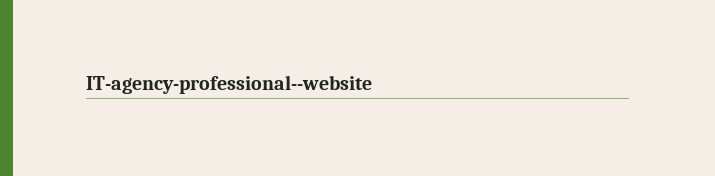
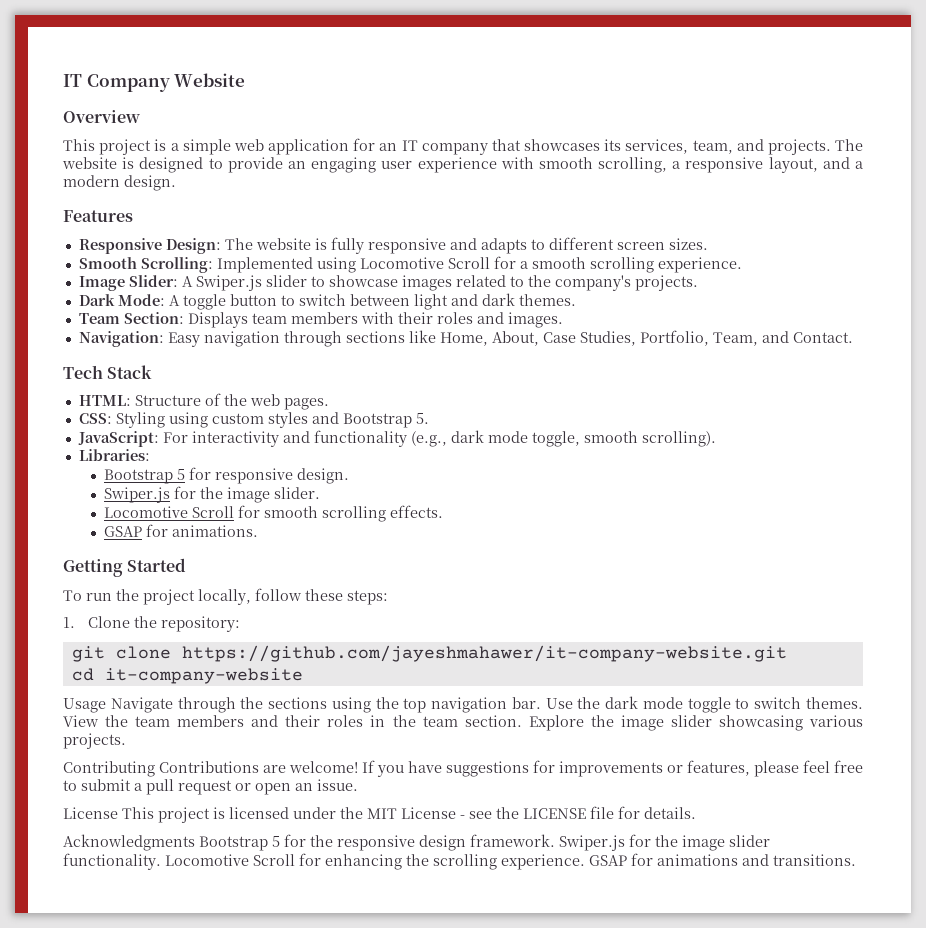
[86,75,372,94] IT-agency-professional--website -> [63,73,246,92] [63,110,140,123] [63,138,863,155] [62,157,863,173] [63,175,176,191] [63,210,133,222] [78,237,708,254] [78,256,742,273] [78,275,698,291] [78,293,576,310] [78,312,563,328] [78,330,853,347] [63,365,153,379] [78,393,329,410] [78,412,429,428] [77,430,716,447] [78,449,150,461] [104,467,350,484] [104,486,321,503] [104,505,444,522] [104,524,259,537] [63,558,187,577] [63,588,388,605] [63,616,241,632] [71,645,787,662] [71,668,303,684] [63,696,863,713] [63,715,863,731] [63,733,126,749] [63,760,863,777] [63,779,358,795] [63,806,696,823] [63,834,770,851] [63,853,856,870] IT Company Website // Overview // This project is a simple web application for an IT company that showcases its services, team, and projects. The website is designed to provide an engaging user experience with smooth scrolling, a responsive layout, and a modern design. // Features // Responsive Design: The website is fully responsive and adapts to different screen sizes. // Smooth Scrolling: Implemented using Locomotive Scroll for a smooth scrolling experience. // Image Slider: A Swiper.js slider to showcase images related to the company's projects. // Dark Mode: A toggle button to switch between light and dark themes. // Team Section: Displays team members with their roles and images. // Navigation: Easy navigation through sections like Home, About, Case Studies, Portfolio, Team, and Contact. // Tech Stack // HTML: Structure of the web pages. // CSS: Styling using custom styles and Bootstrap 5. // JavaScript: For interactivity and functionality (e.g., dark mode toggle, smooth scrolling). // Libraries: // Bootstrap 5 for responsive design. // Swiper.js for the image slider. // Locomotive Scroll for smooth scrolling effects. // GSAP for animations. // Getting Started // To run the project locally, follow these steps: // 1. Clone the repository: // git clone https://github.com/jayeshmahawer/it-company-website.git // cd it-company-website // Usage Navigate through the sections using the top navigation bar. Use the dark mode toggle to switch themes. View the team members and their roles in the team section. Explore the image slider showcasing various projects. // Contributing Contributions are welcome! If you have suggestions for improvements or features, please feel free to submit a pull request or open an issue. // License This project is licensed under the MIT License - see the LICENSE file for details. // Acknowledgments Bootstrap 5 for the responsive design framework. Swiper.js for the image slider functionality. Locomotive Scroll for enhancing the scrolling experience. GSAP for animations and transitions.

